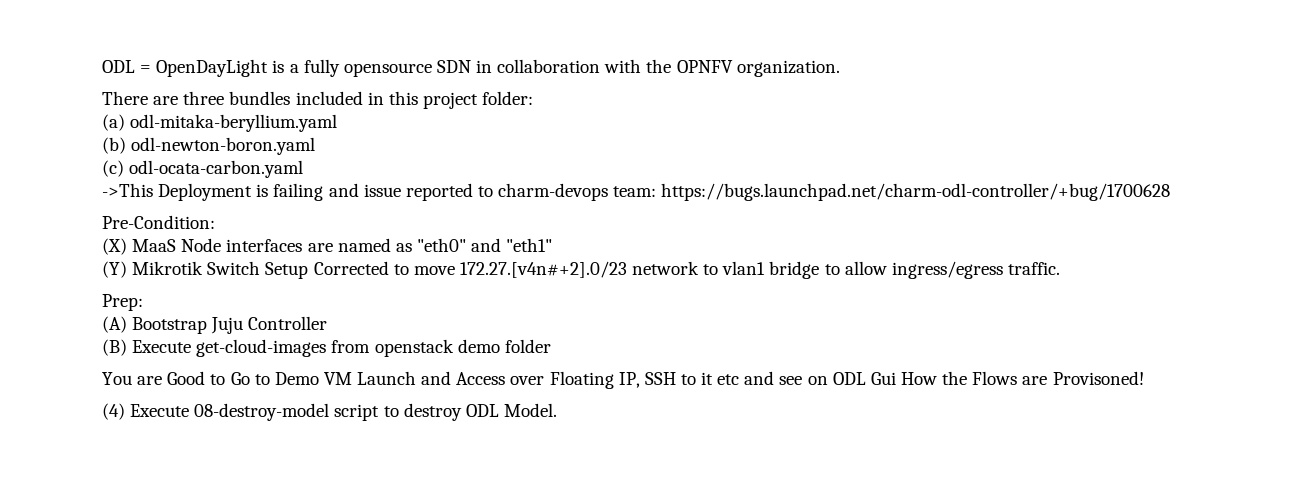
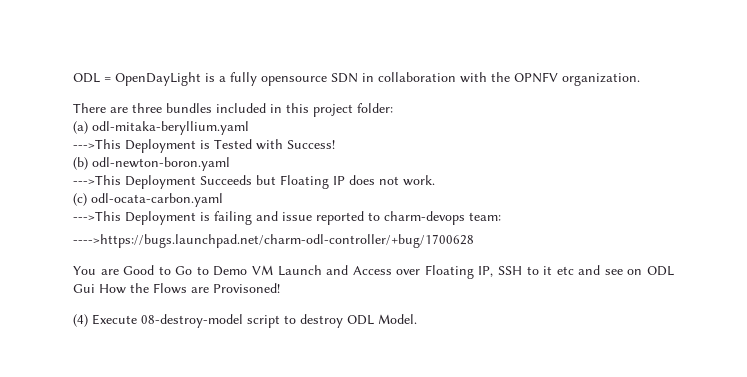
[102,137,316,155] (b) odl-newton-boron.yaml -> [73,139,335,153] [73,157,230,171] [73,175,435,189] --->This Deployment is Tested with Success! // (b) odl-newton-boron.yaml // --->This Deployment Succeeds but Floating IP does not work.
[102,183,153,197] ->This -> [73,211,121,221] --->This
[661,183,1171,201] [102,215,215,229] [102,238,553,255] [102,261,1060,279] [102,294,143,311] [102,316,328,334] [102,339,551,357] https://bugs.launchpad.net/charm-odl-controller/+bug/1700628 // Pre-Condition: // (X) MaaS Node interfaces are named as "eth0" and "eth1" // (Y) Mikrotik Switch Setup Corrected to move 172.27.[v4n#+2].0/23 network to vlan1 bridge to allow ingress/egress traffic. // Prep: // (A) Bootstrap Juju Controller // (B) Execute get-cloud-images from openstack demo folder -> [73,234,474,248] // ---->https://bugs.launchpad.net/charm-odl-controller/+bug/1700628

